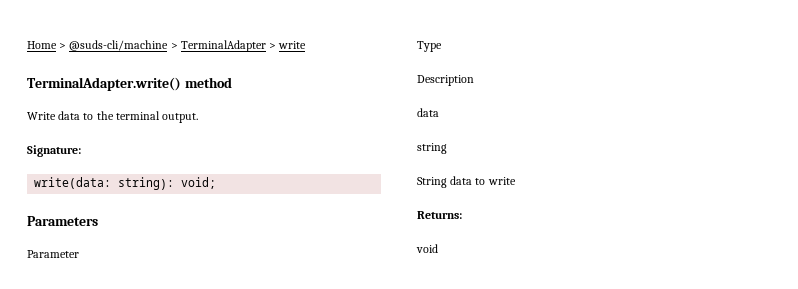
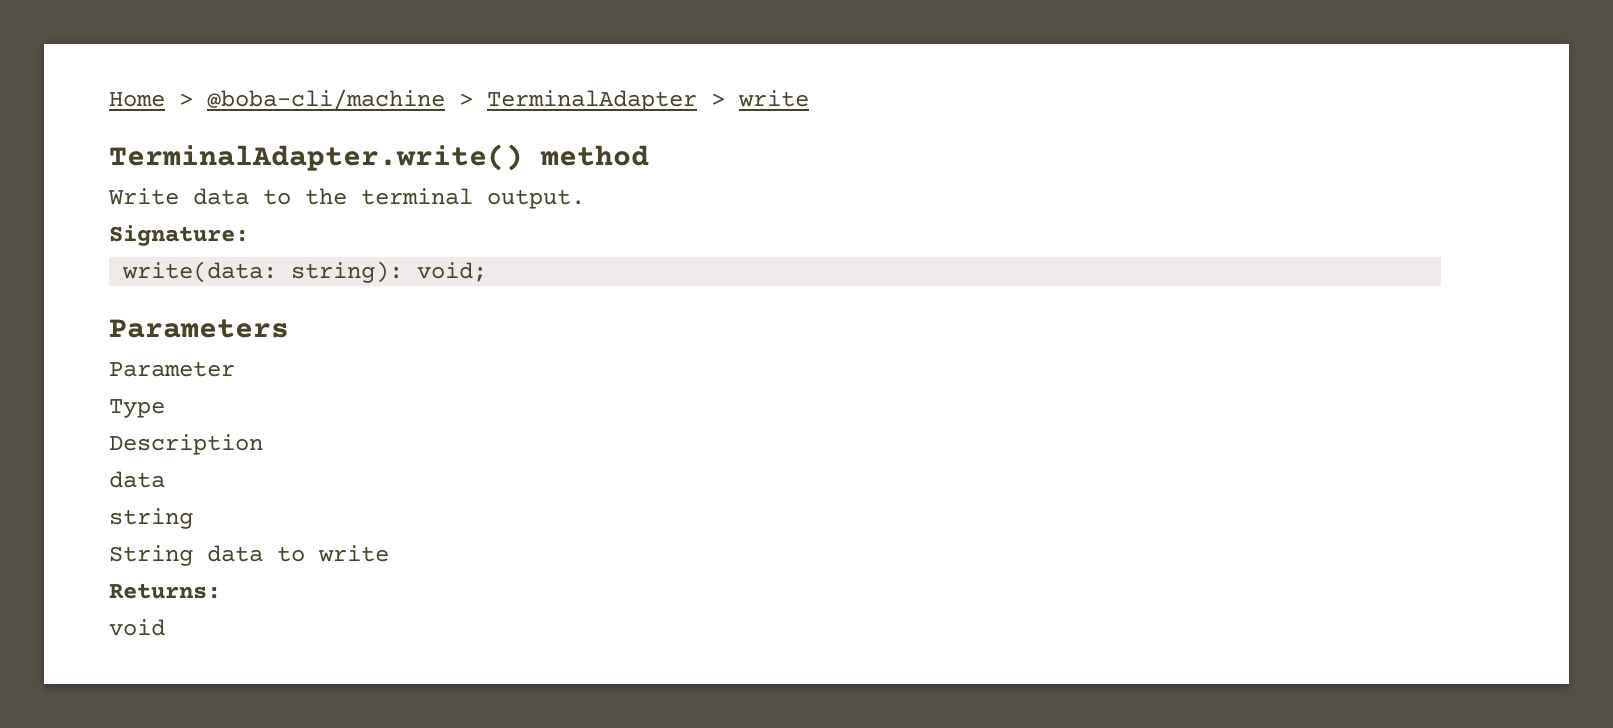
[69,40,169,51] @suds-cli/machine -> [207,89,445,111] @boba-cli/machine

